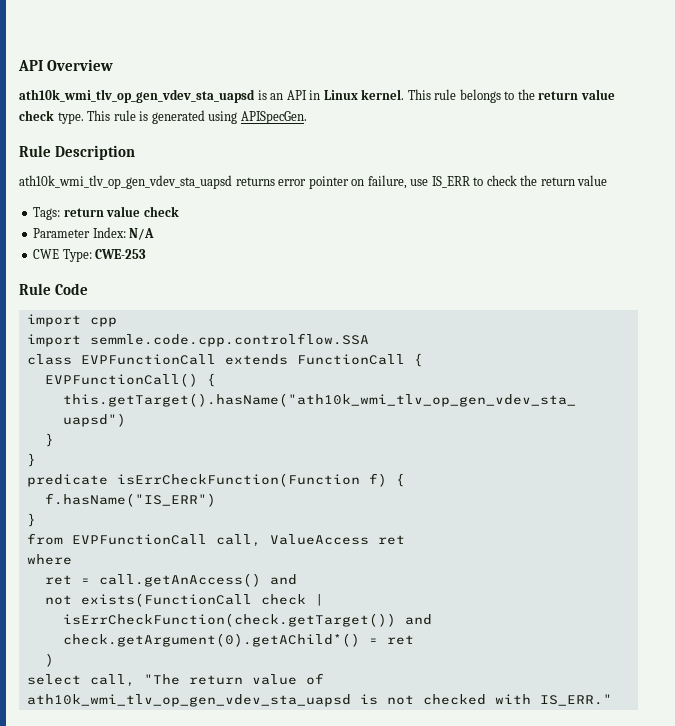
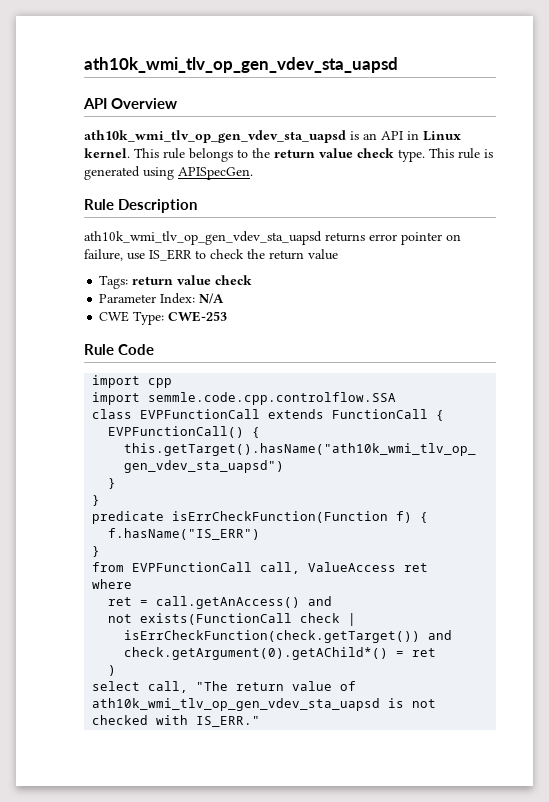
(18, 65) none -> [84,57,398,73] ath10k_wmi_tlv_op_gen_vdev_sta_uapsd //

